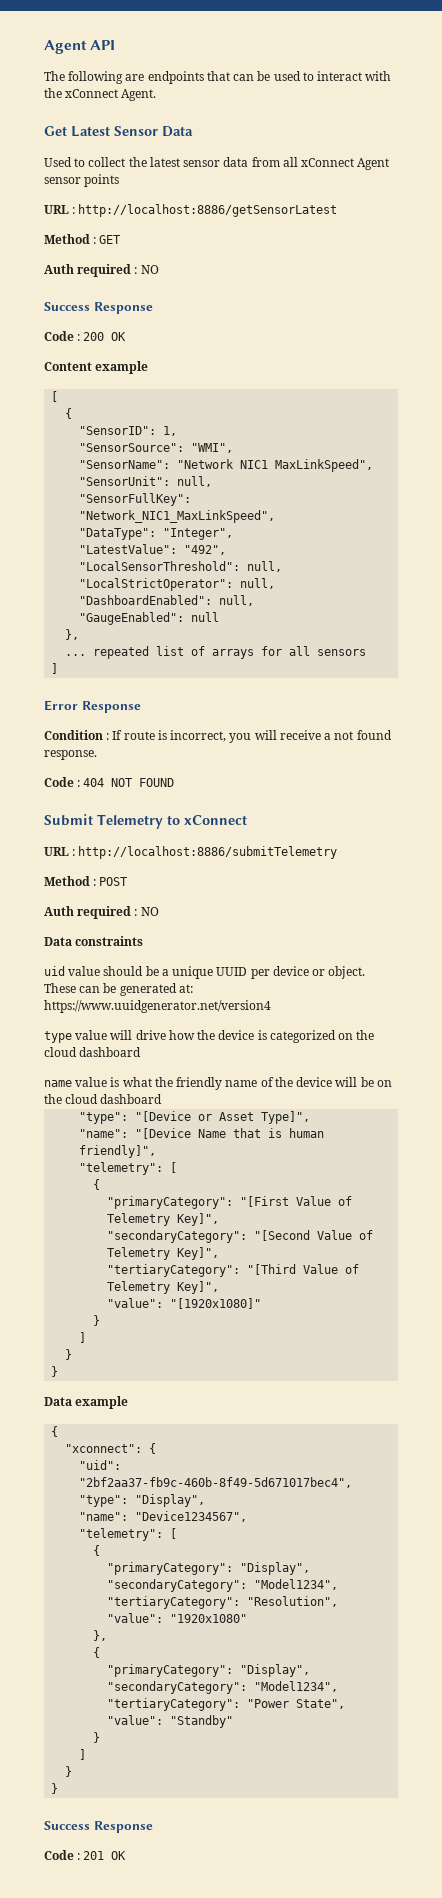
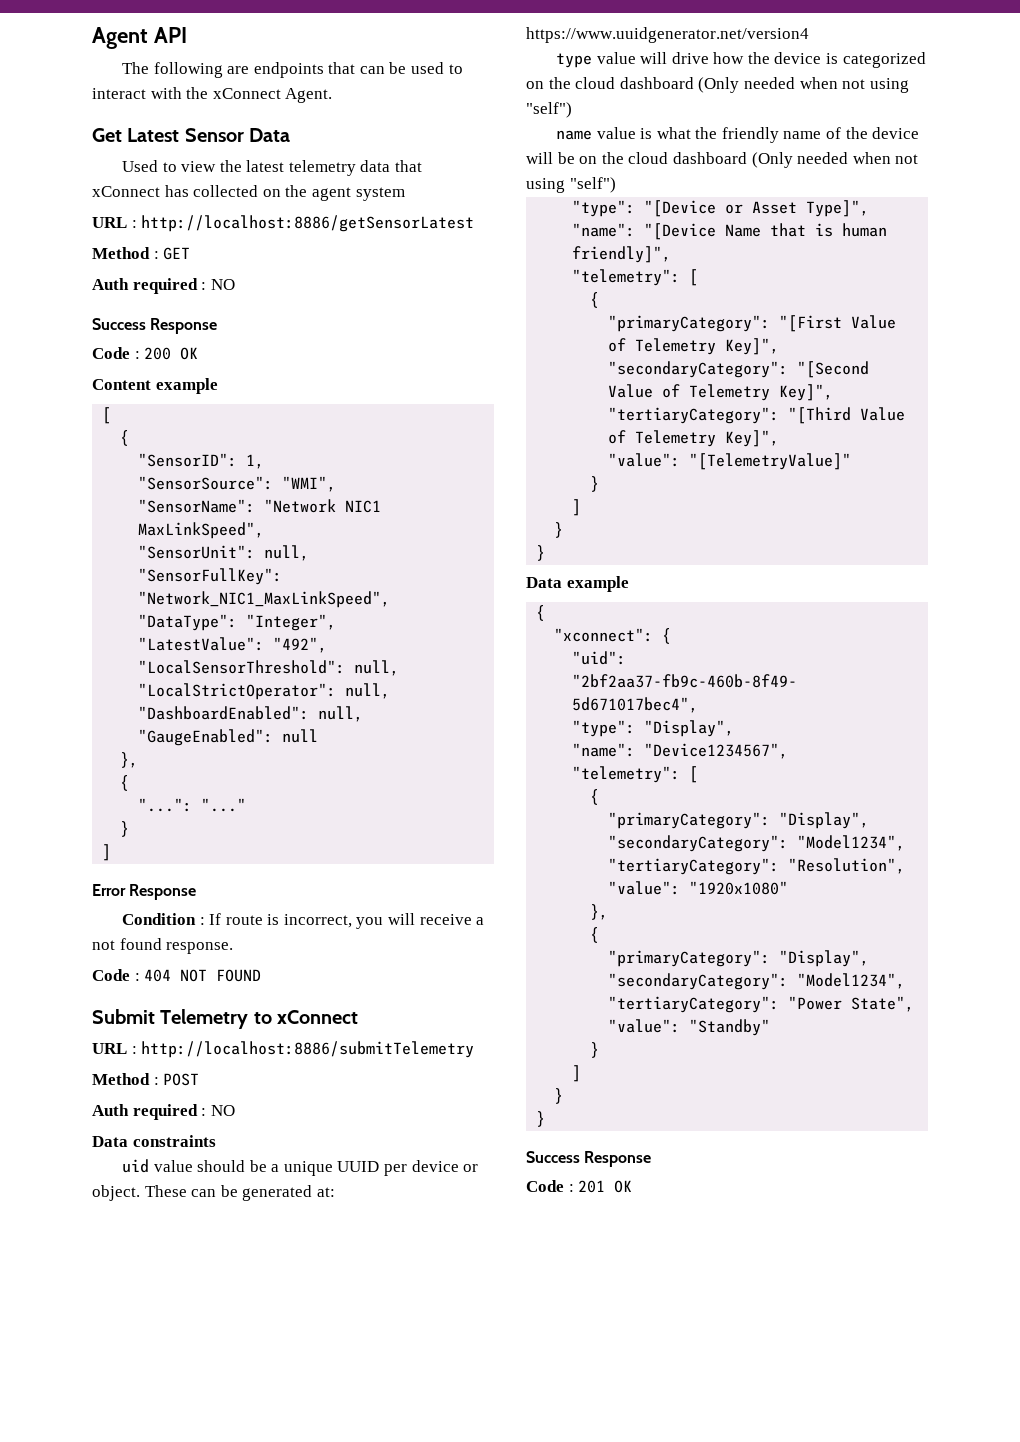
[88,157,126,167] collect -> [181,161,217,172] view
[183,157,390,170] [44,174,120,187] sensor data from all xConnect Agent sensor points -> [288,160,423,176] [92,185,405,201] telemetry data that xConnect has collected on the agent system
[65,646,367,659] ... repeated list of arrays for all sensors -> [120,775,130,791] [138,798,247,812] [120,821,130,837] { // "...": "..." // }
(142, 1052) none -> [698,77,909,93] [526,102,572,118] (Only needed when not using "self")
(163, 1099) none -> [751,152,919,168] [526,177,616,193] (Only needed when not using "self")
[170,1298,262,1309] "[1920x1080]" -> [689,453,852,470] "[TelemetryValue]"

